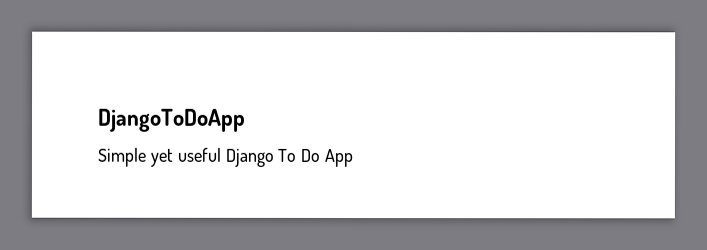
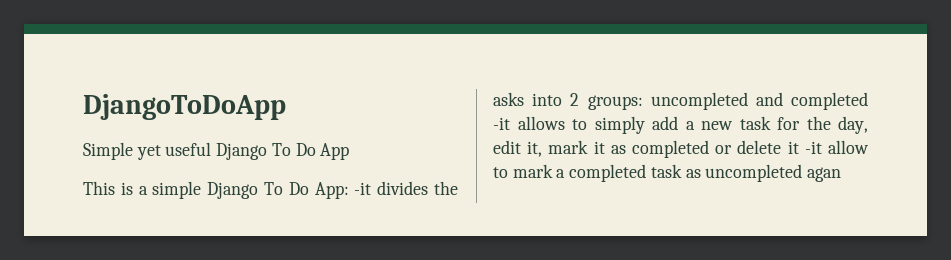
(354, 158) none -> [83,181,459,199] [493,92,868,110] [493,116,868,134] [493,140,869,158] [493,164,842,182] // This is a simple Django To Do App: -it divides the asks into 2 groups: uncompleted and completed -it allows to simply add a new task for the day, edit it, mark it as completed or delete it -it allow to mark a completed task as uncompleted agan

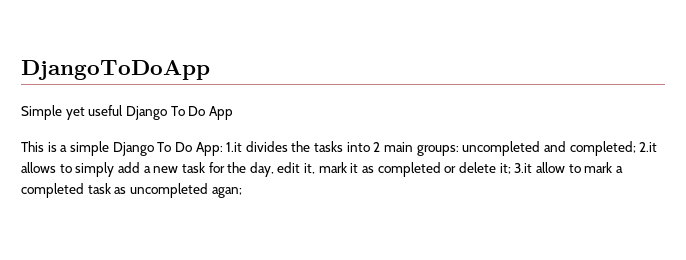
[354,182,372,195] -it -> [226,142,243,152] 1.it
[493,92,524,106] asks -> [314,141,344,152] tasks
(580, 99) none -> [384,142,414,152] main
[791,92,868,110] [493,117,510,130] completed -it -> [569,141,658,156] completed; 2.it
[787,141,822,154] it -it -> [499,163,533,174] it; 3.it
[807,167,842,182] agan -> [211,187,242,198] agan;

